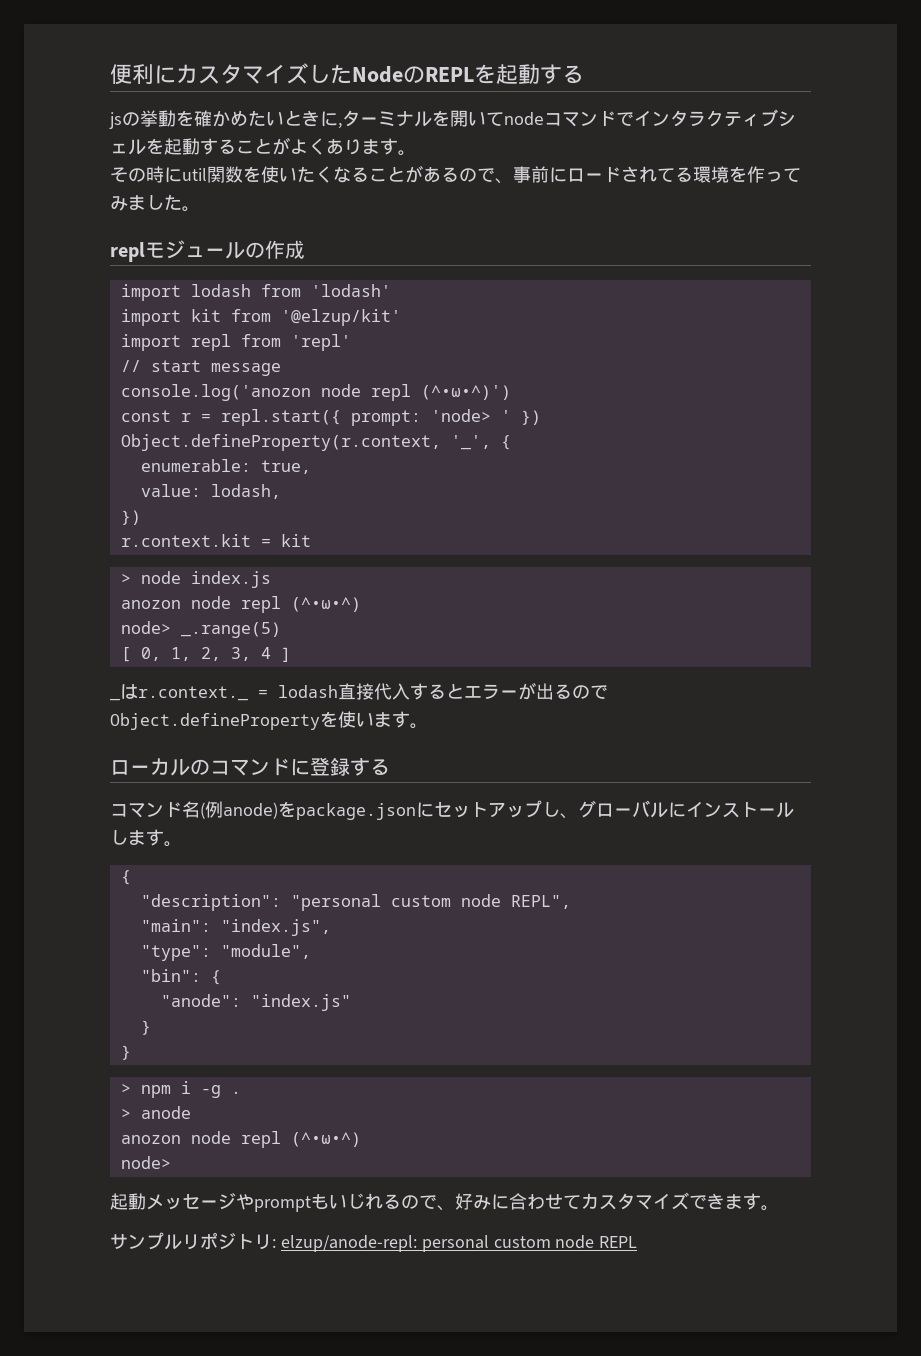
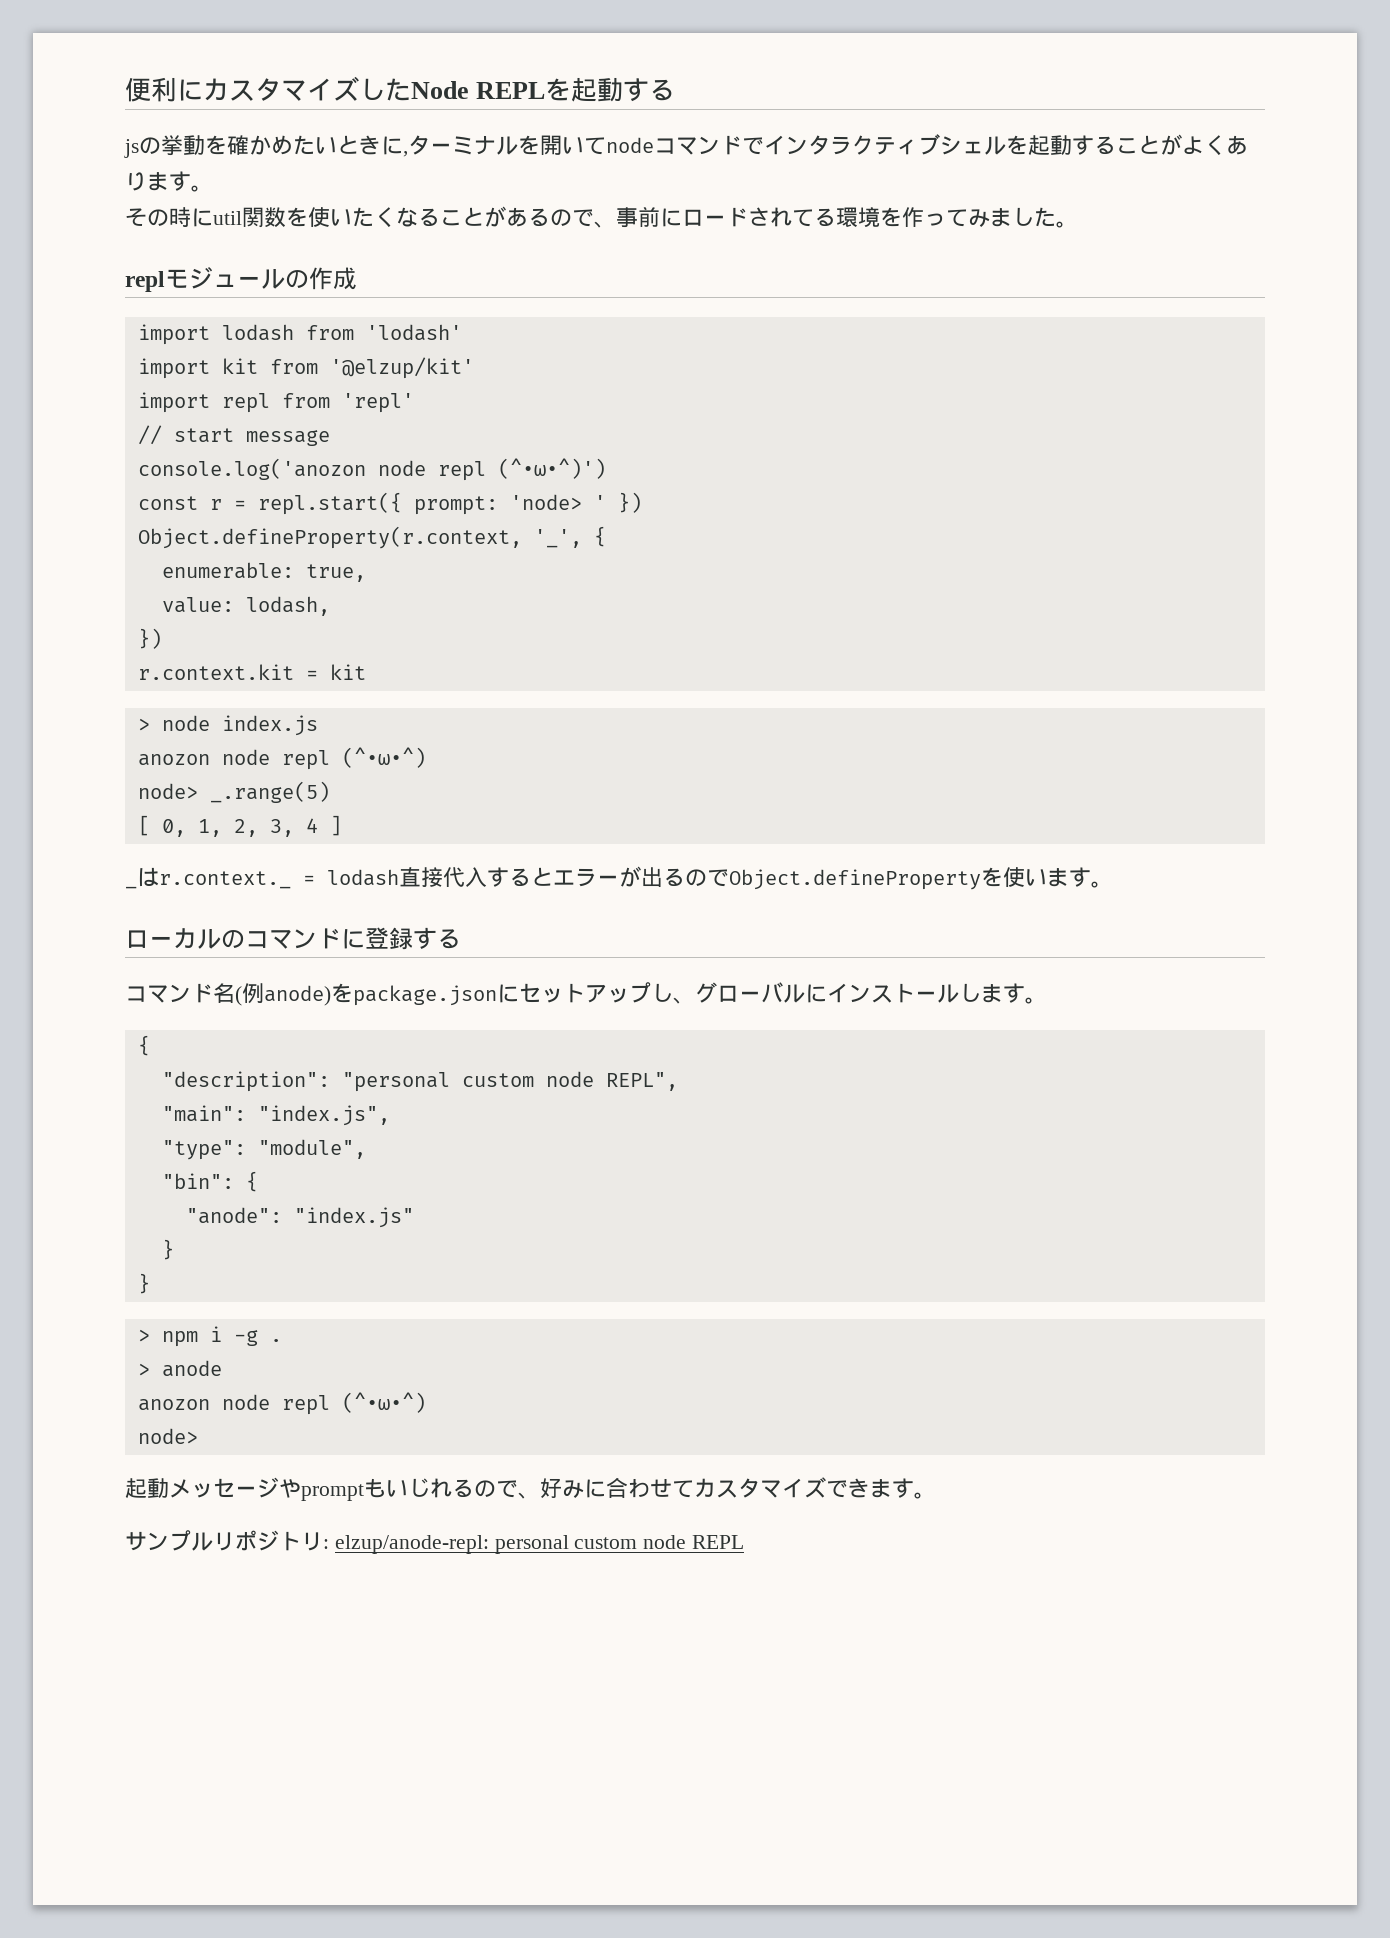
[403,66,425,83] の -> (469, 90) none

